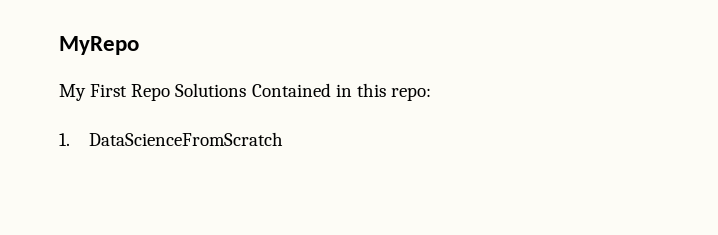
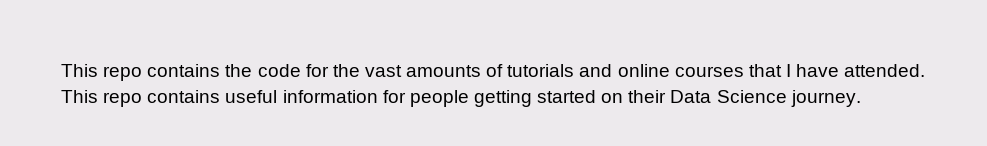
[59,36,139,55] [59,83,431,101] [59,132,284,146] MyRepo // My First Repo Solutions Contained in this repo: // 1. DataScienceFromScratch -> [61,64,926,81] [61,90,861,107] This repo contains the code for the vast amounts of tutorials and online courses that I have attended. This repo contains useful information for people getting started on their Data Science journey.

